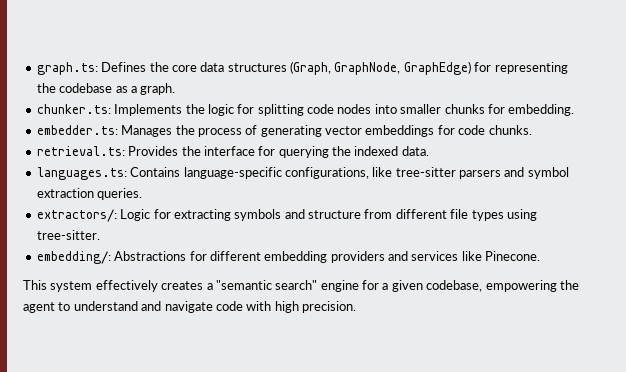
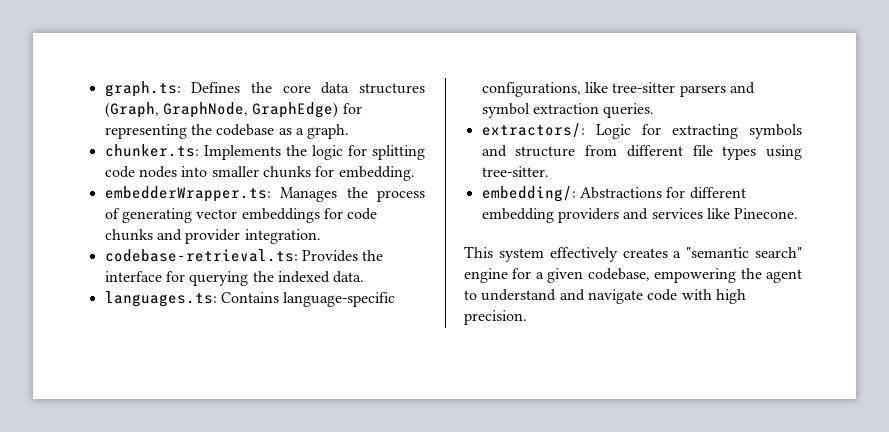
[36,125,118,135] embedder.ts: -> [104,186,271,202] embedderWrapper.ts:
[488,125,532,135] [36,146,125,156] chunks. // retrieval.ts: -> [104,229,321,244] [104,249,298,262] chunks and provider integration. // codebase-retrieval.ts:

